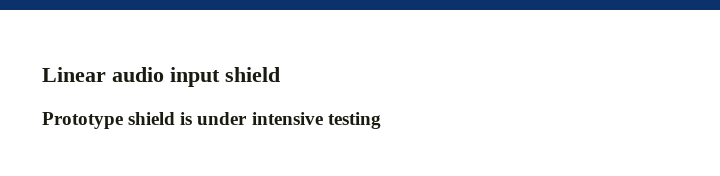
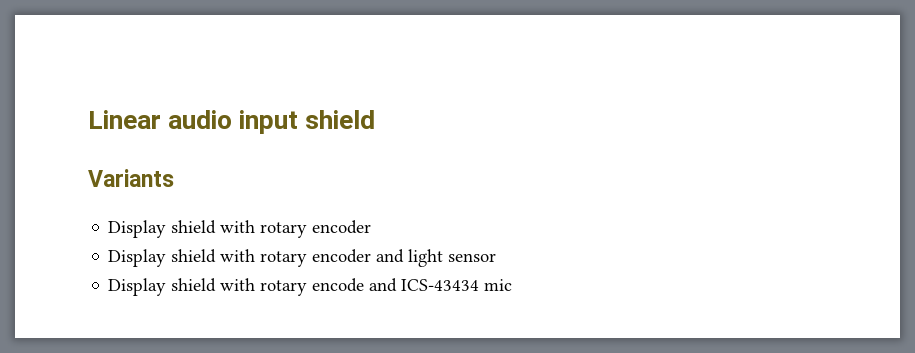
[42,112,381,129] Prototype shield is under intensive testing -> [88,169,174,187] [108,220,372,238] [108,249,497,267] [108,278,513,296] Variants // Display shield with rotary encoder // Display shield with rotary encoder and light sensor // Display shield with rotary encode and ICS-43434 mic

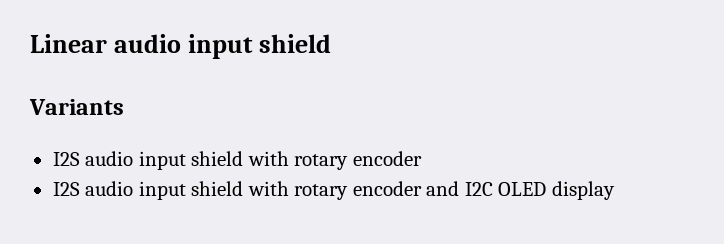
[108,220,167,238] Display -> [52,151,186,170] I2S audio input
[108,249,167,267] Display -> [52,181,186,200] I2S audio input
[408,249,497,267] [108,278,513,296] light sensor // Display shield with rotary encode and ICS-43434 mic -> [464,181,615,200] I2C OLED display

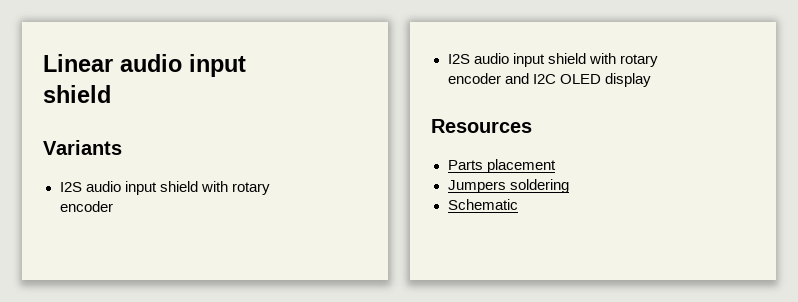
(615, 190) none -> [431,119,532,133] [447,159,556,173] [447,179,569,193] [447,199,518,210] // Resources // Parts placement // Jumpers soldering // Schematic

